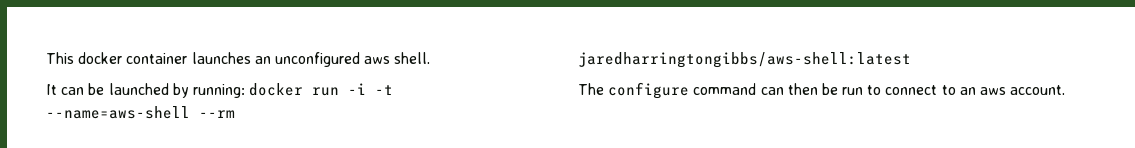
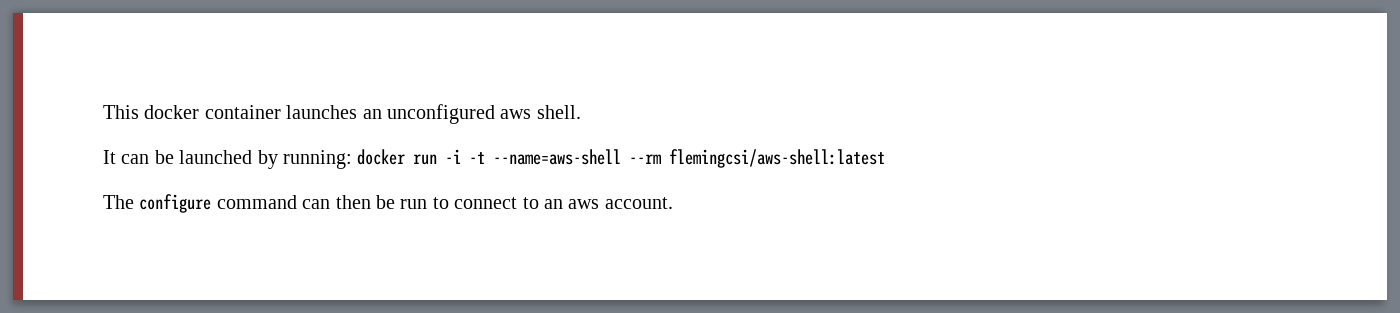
[578,52,911,68] jaredharringtongibbs/aws-shell:latest -> [669,149,886,168] flemingcsi/aws-shell:latest

